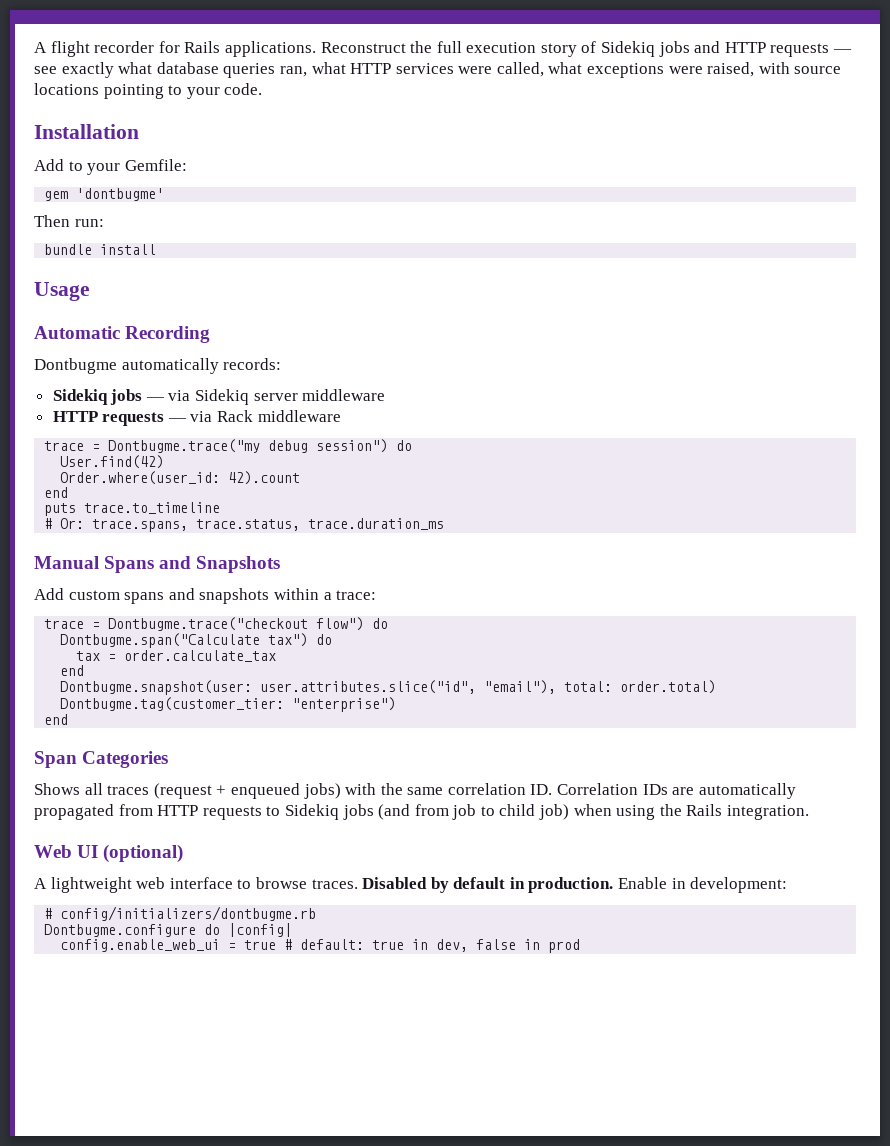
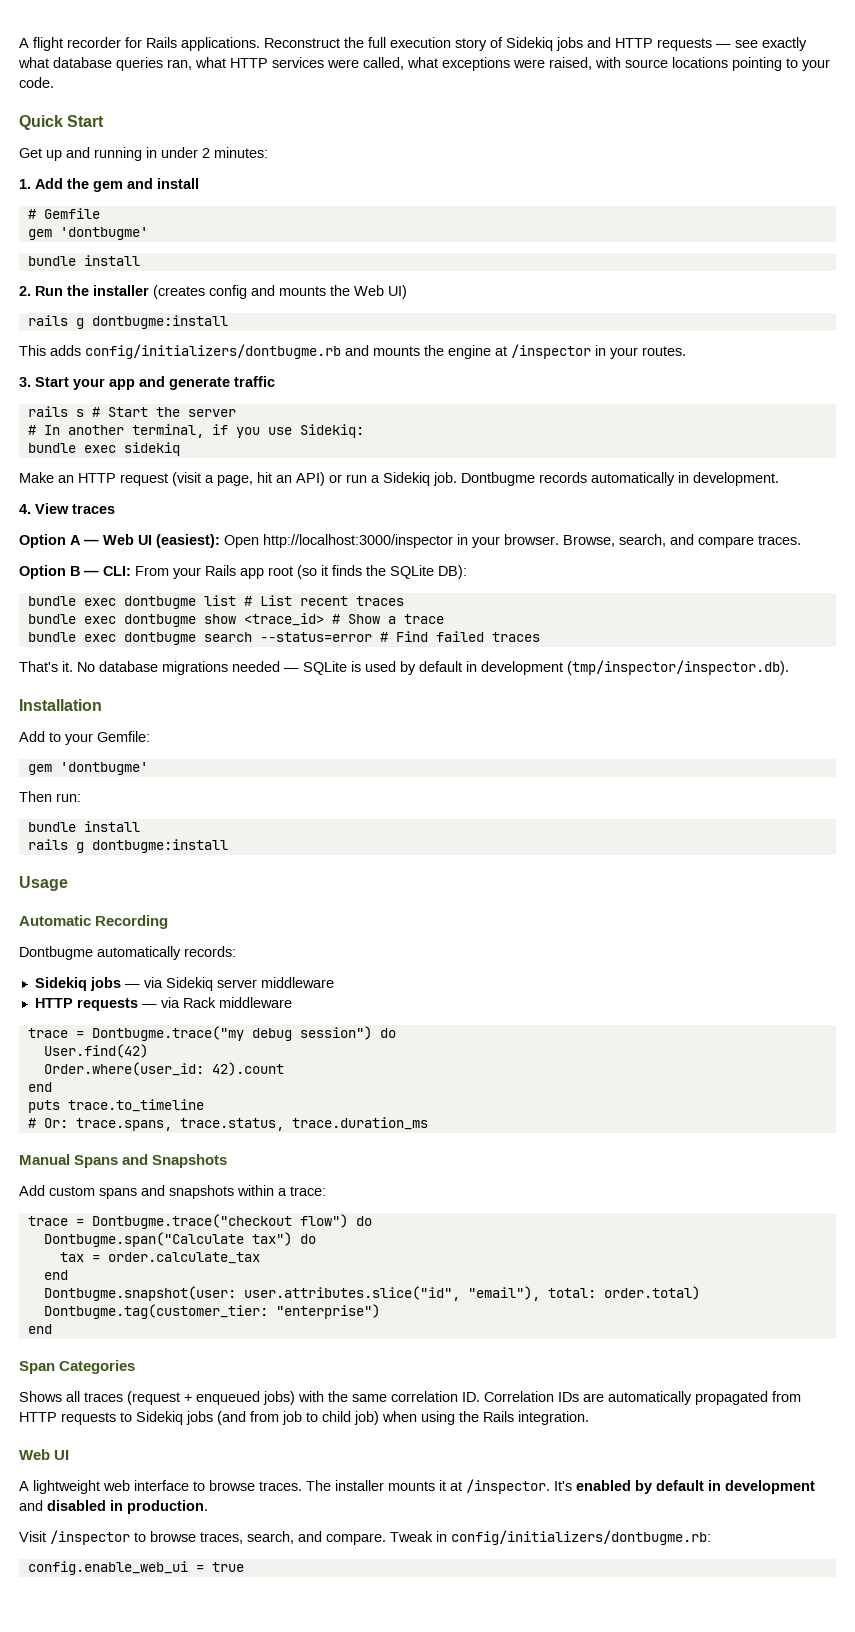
(263, 89) none -> [19,115,105,130] [19,147,268,161] [19,178,199,192] [27,208,100,219] [27,227,148,240] [27,255,140,266] [19,285,407,299] [27,315,228,329] [19,344,686,359] [19,376,275,390] [27,406,236,417] [27,424,364,438] [27,442,180,456] [19,472,779,486] [19,503,115,514] [19,534,801,548] [19,565,467,579] [27,595,404,609] [27,613,444,627] [27,631,540,645] [19,660,789,675] // Quick Start // Get up and running in under 2 minutes: // 1. Add the gem and install // # Gemfile // gem 'dontbugme' // bundle install // 2. Run the installer (creates config and mounts the Web UI) // rails g dontbugme:install // This adds config/initializers/dontbugme.rb and mounts the engine at /inspector in your routes. // 3. Start your app and generate traffic // rails s # Start the server // # In another terminal, if you use Sidekiq: // bundle exec sidekiq // Make an HTTP request (visit a page, hit an API) or run a Sidekiq job. Dontbugme records automatically in development. // 4. View traces // Option A — Web UI (easiest): Open http://localhost:3000/inspector in your browser. Browse, search, and compare traces. // Option B — CLI: From your Rails app root (so it finds the SQLite DB): // bundle exec dontbugme list # List recent traces // bundle exec dontbugme show <trace_id> # Show a trace // bundle exec dontbugme search --status=error # Find failed traces // That's it. No database migrations needed — SQLite is used by default in development (tmp/inspector/inspector.db).
(157, 249) none -> [27,839,228,853] // rails g dontbugme:install
[103,844,184,863] (optional) -> (70, 1455) none
[362,877,788,893] [44,906,317,921] [44,923,293,937] [60,939,581,953] Disabled by default in production. Enable in development: // # config/initializers/dontbugme.rb // Dontbugme.configure do |config| // config.enable_web_ui = true # default: true in dev, false in prod -> [306,1479,815,1494] [19,1500,208,1514] [19,1530,711,1545] [27,1561,244,1575] The installer mounts it at /inspector. It's enabled by default in development and disabled in production. // Visit /inspector to browse traces, search, and compare. Tweak in config/initializers/dontbugme.rb: // config.enable_web_ui = true

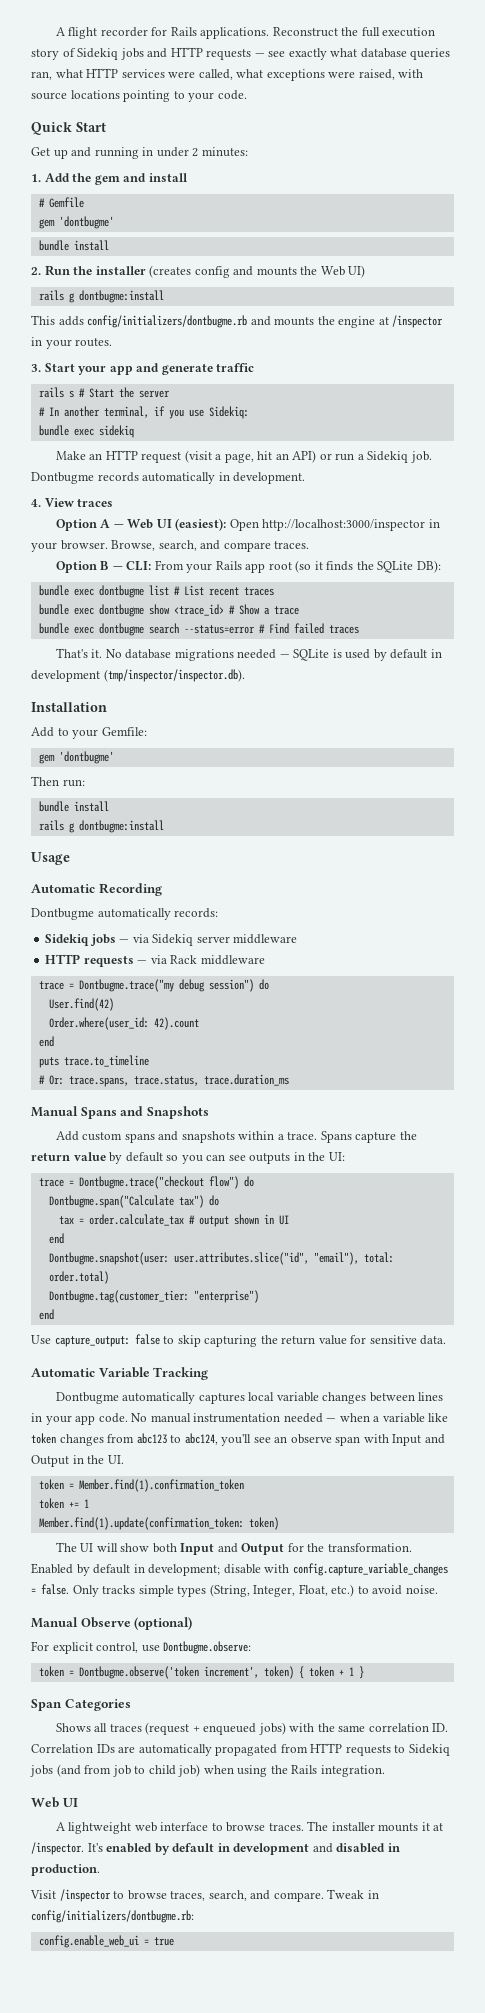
[290,1186,326,1196] trace: -> [287,1131,417,1143] [31,1152,345,1164] trace. Spans capture the return value by default so you can see outputs in the UI:
(260, 1258) none -> [188,1214,289,1227] # output shown in UI
(52, 1329) none -> [31,1334,447,1347] [31,1367,209,1380] [55,1392,444,1404] [31,1413,449,1425] [31,1433,445,1446] [31,1455,124,1467] [38,1479,244,1492] [38,1498,89,1509] [38,1517,279,1530] [55,1542,412,1555] [31,1563,448,1576] [31,1584,438,1597] [31,1617,193,1630] [31,1641,252,1654] [38,1666,364,1679] // Use capture_output: false to skip capturing the return value for sensitive data. // Automatic Variable Tracking // Dontbugme automatically captures local variable changes between lines in your app code. No manual instrumentation needed — when a variable like token changes from abc123 to abc124, you'll see an observe span with Input and Output in the UI. // token = Member.find(1).confirmation_token // token += 1 // Member.find(1).update(confirmation_token: token) // The UI will show both Input and Output for the transformation. Enabled by default in development; disable with config.capture_variable_changes = false. Only tracks simple types (String, Integer, Float, etc.) to avoid noise. // Manual Observe (optional) // For explicit control, use Dontbugme.observe: // token = Dontbugme.observe('token increment', token) { token + 1 }

